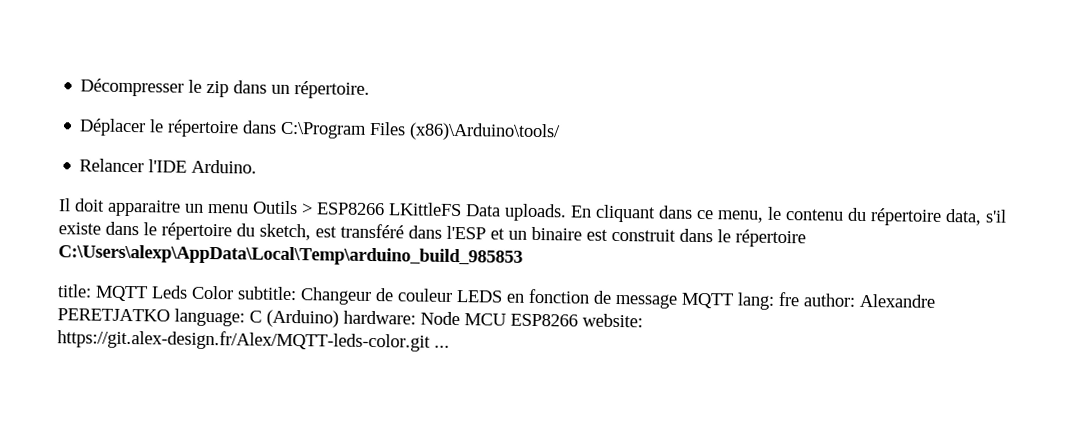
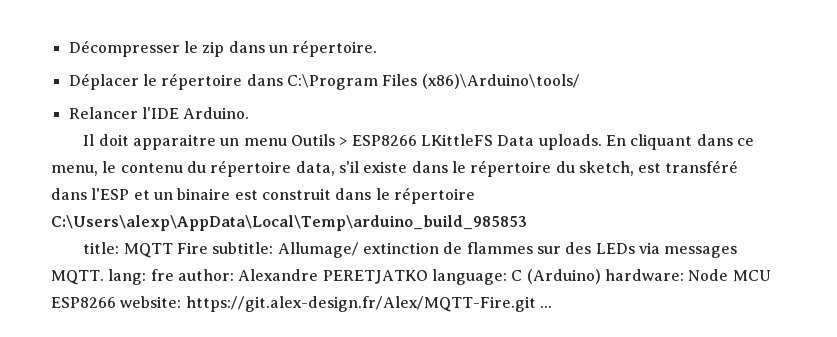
[151,285,734,309] Leds Color subtitle: Changeur de couleur LEDS en fonction de message MQTT -> [177,242,738,258] [51,270,104,285] Fire subtitle: Allumage/ extinction de flammes sur des LEDs via messages MQTT.
[57,329,431,352] https://git.alex-design.fr/Alex/MQTT-leds-color.git -> [185,296,536,312] https://git.alex-design.fr/Alex/MQTT-Fire.git

